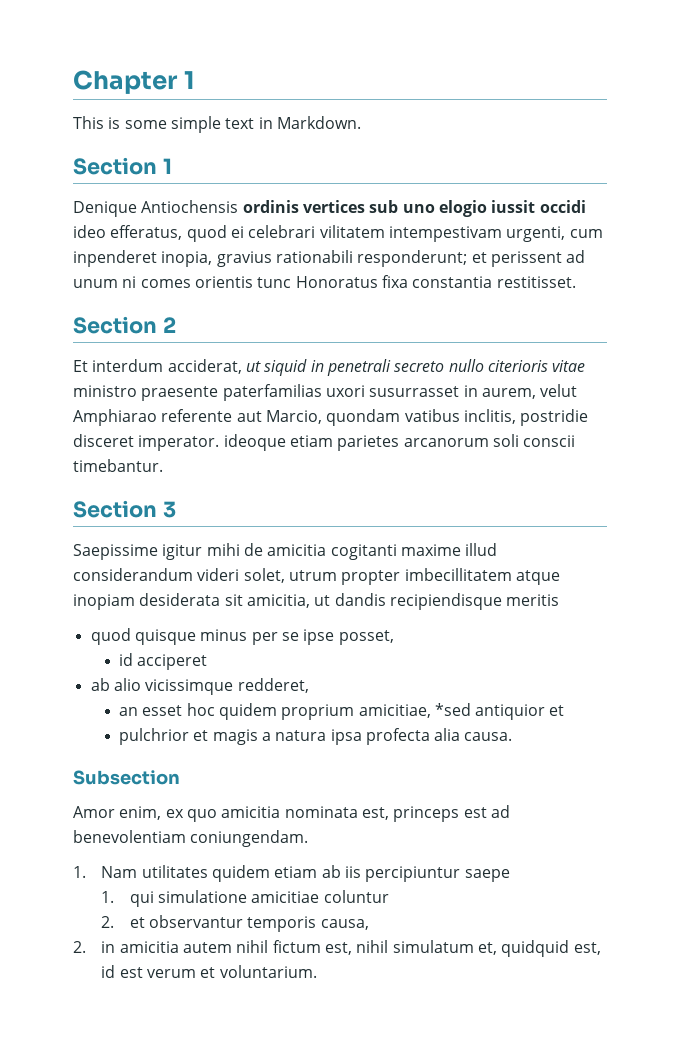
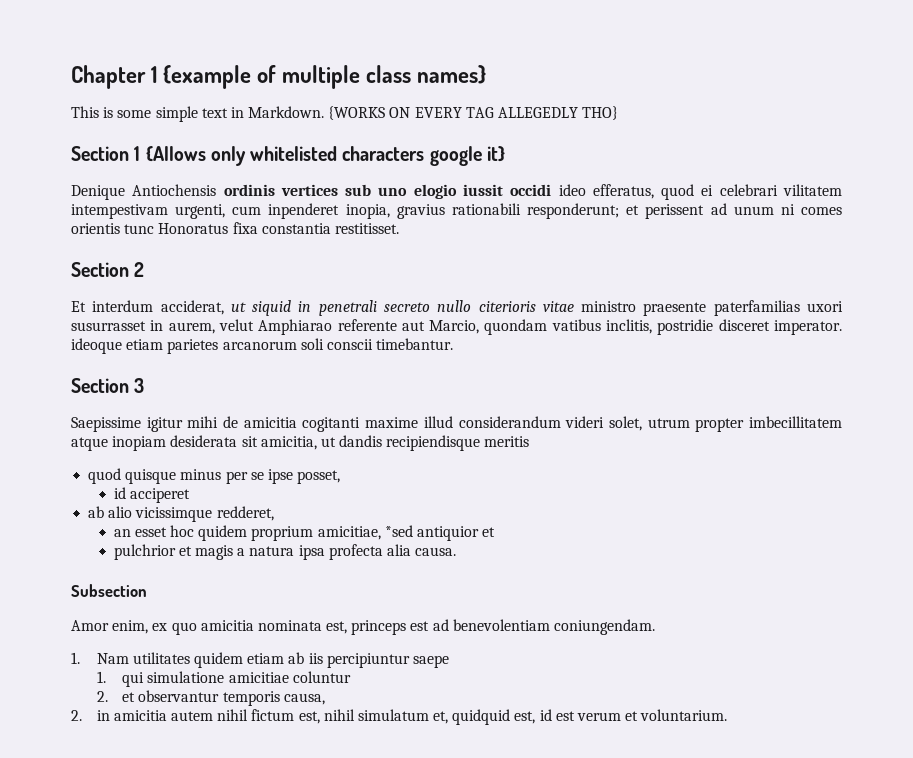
(194, 80) none -> [163,65,487,89] {example of multiple class names}
[73,157,172,175] // Section 1 -> [328,106,619,120] [71,146,505,166] {WORKS ON EVERY TAG ALLEGEDLY THO} // Section 1 {Allows only whitelisted characters google it}

